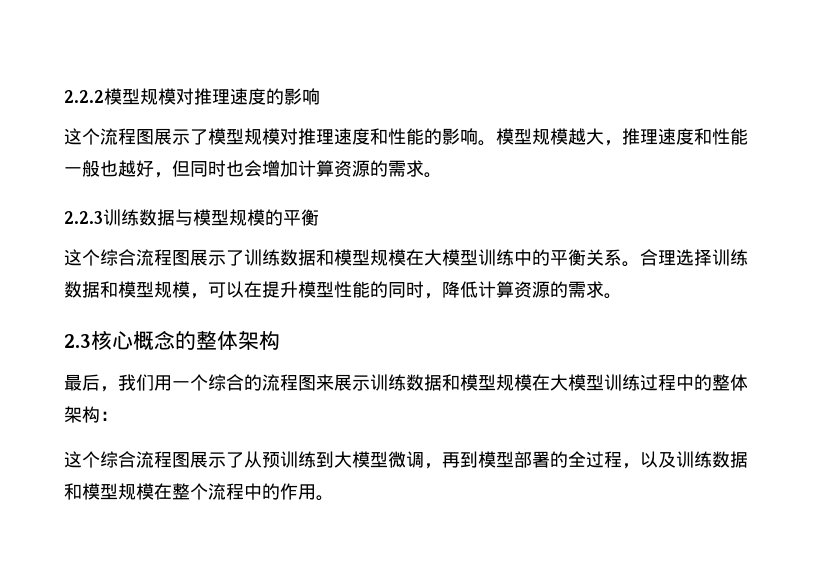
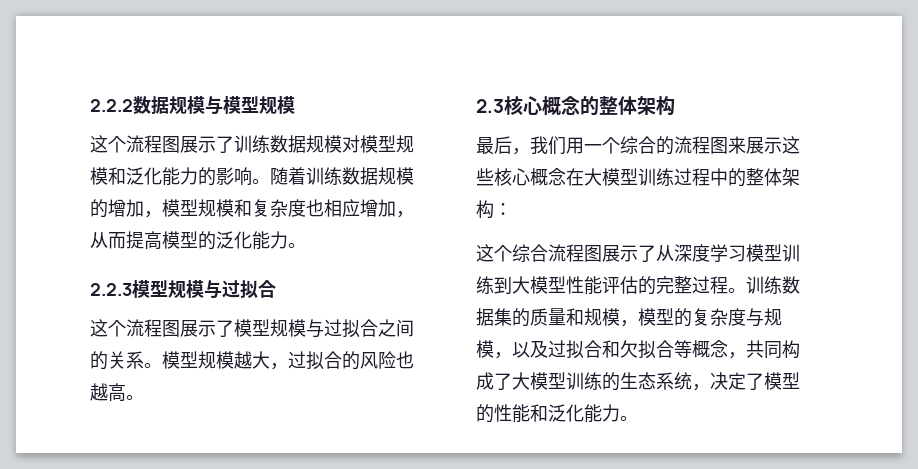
[104,88,320,105] 模型规模对推理速度的影响 -> [133,96,295,115] [90,135,414,153] [90,167,414,186] [90,199,414,218] [90,231,306,250] [90,280,276,299] 数据规模与模型规模 // 这个流程图展示了训练数据规模对模型规模和泛化能力的影响。随着训练数据规模的增加，模型规模和复杂度也相应增加，从而提高模型的泛化能力。 // 2.2.3模型规模与过拟合
[280,128,748,146] [64,160,442,178] [64,209,319,226] [64,249,748,267] [64,281,604,299] 对推理速度和性能的影响。模型规模越大，推理速度和性能一般也越好，但同时也会增加计算资源的需求。 // 2.2.3训练数据与模型规模的平衡 // 这个综合流程图展示了训练数据和模型规模在大模型训练中的平衡关系。合理选择训练数据和模型规模，可以在提升模型性能的同时，降低计算资源的需求 -> [306,319,414,338] [90,351,414,370] [90,383,126,402] 与过拟合之间的关系。模型规模越大，过拟合的风险也越高
[370,374,532,391] 训练数据和模型规模 -> [782,136,800,154] [476,168,566,186] 这些核心概念
[262,451,748,469] [64,483,316,500] 预训练到大模型微调，再到模型部署的全过程，以及训练数据和模型规模在整个流程中的作用 -> [674,244,800,262] [476,276,800,295] [476,308,782,327] [476,340,800,359] [476,372,800,391] [476,404,620,423] 深度学习模型训练到大模型性能评估的完整过程。训练数据集的质量和规模，模型的复杂度与规模，以及过拟合和欠拟合等概念，共同构成了大模型训练的生态系统，决定了模型的性能和泛化能力

